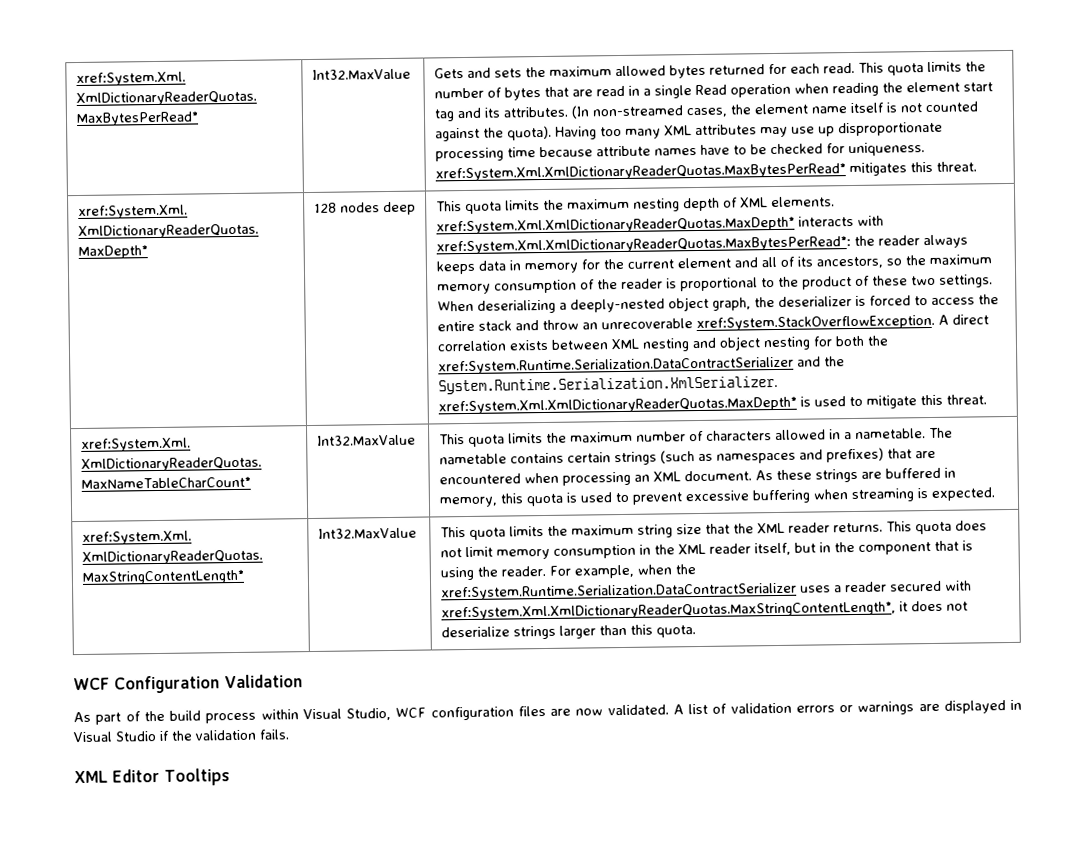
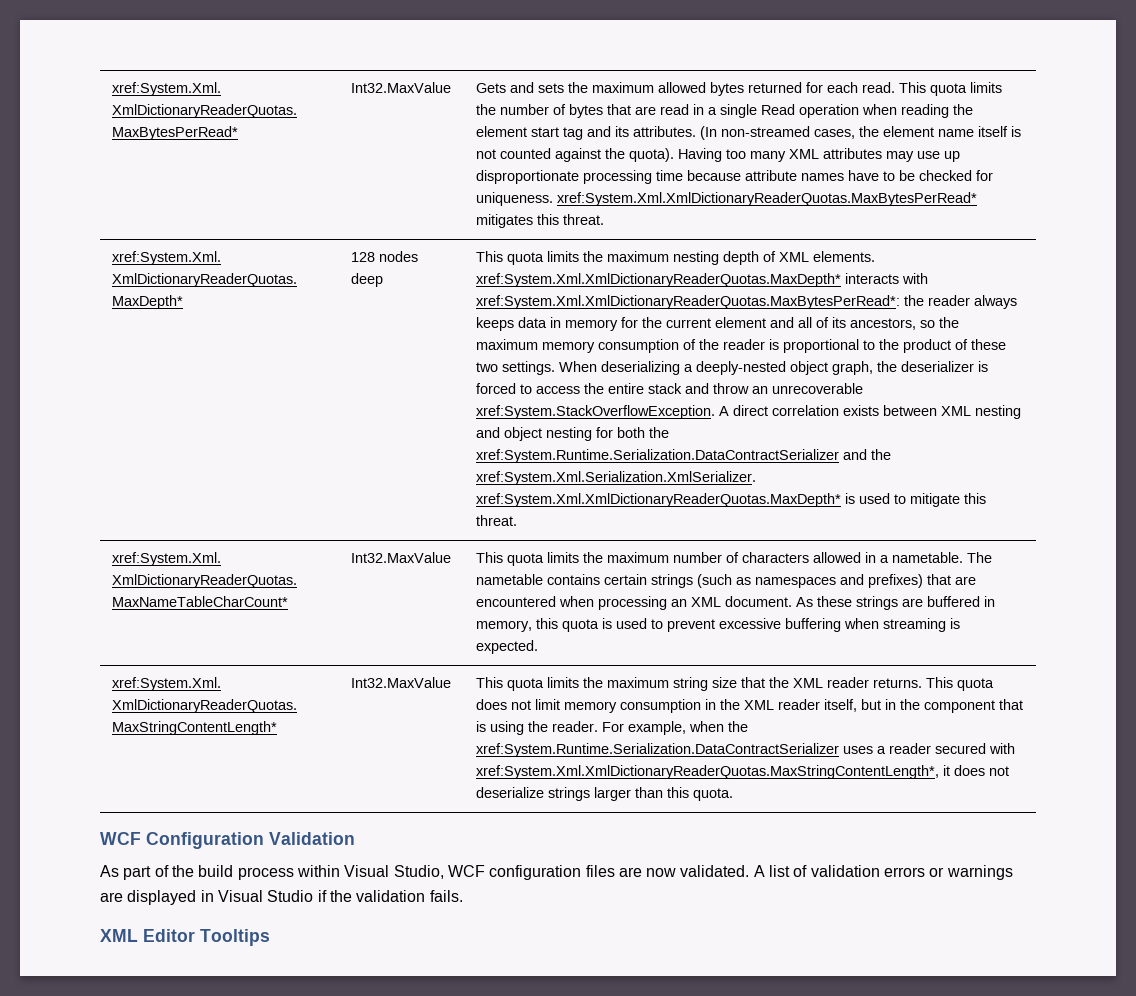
[437,375,778,395] System.Runtime.Serialization.XmlSerializer. -> [476,471,757,485] xref:System.Xml.Serialization.XmlSerializer.

